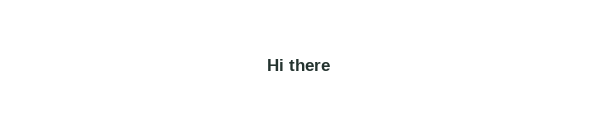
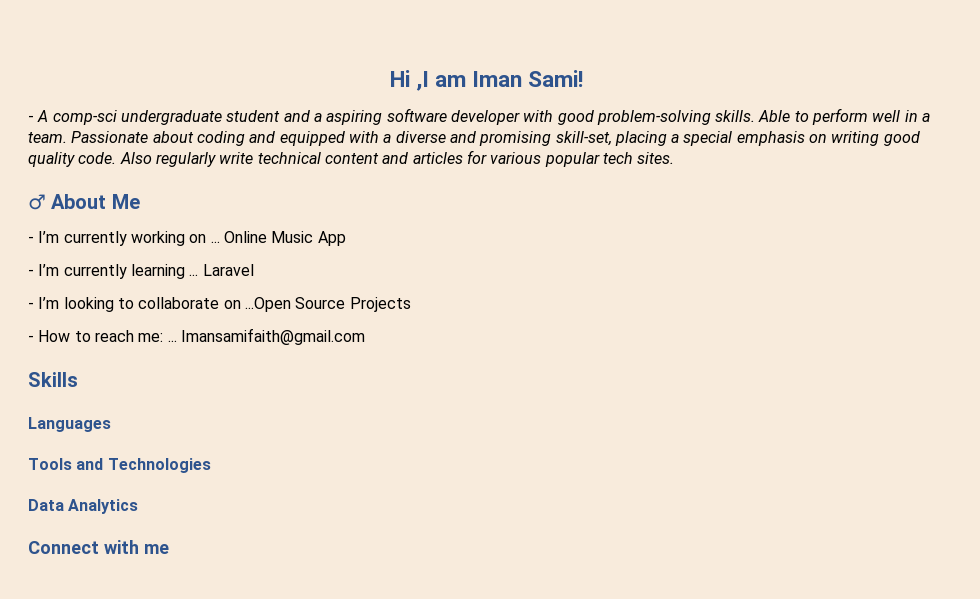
[288,59,330,71] there -> [415,70,584,91] [28,108,931,125] [28,131,920,146] [28,150,675,167] [28,194,140,210] [28,231,346,246] [28,264,254,279] [28,297,411,312] [28,328,365,345] [28,372,78,387] [28,417,111,432] [28,458,211,473] [28,499,139,514] [28,540,169,554] ,I am Iman Sami! // - A comp-sci undergraduate student and a aspiring software developer with good problem-solving skills. Able to perform well in a team. Passionate about coding and equipped with a diverse and promising skill-set, placing a special emphasis on writing good quality code. Also regularly write technical content and articles for various popular tech sites. // ♂ About Me // - I’m currently working on ... Online Music App // - I’m currently learning ... Laravel // - I’m looking to collaborate on ...Open Source Projects // - How to reach me: ... Imansamifaith@gmail.com // Skills // Languages // Tools and Technologies // Data Analytics // Connect with me

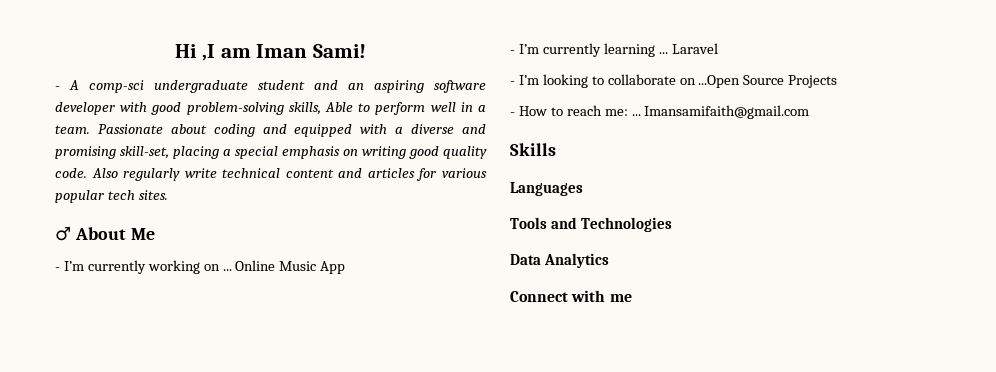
[313,113,322,122] a -> [348,83,364,90] an
[715,110,756,122] skills. -> [288,102,321,115] skills,

